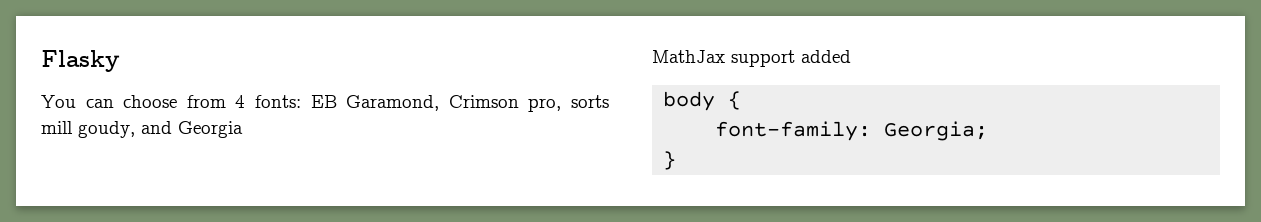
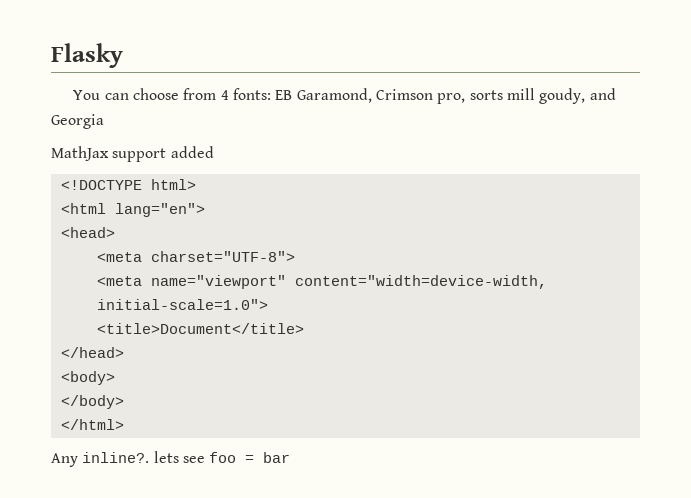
[663,91,742,111] [715,121,989,141] [663,151,677,170] body { // font-family: Georgia; // } -> [60,179,196,190] [60,203,205,217] [60,227,115,238] [96,251,295,262] [96,275,547,289] [96,299,268,310] [96,323,304,334] [60,347,124,358] [60,371,115,385] [60,395,124,409] [60,419,124,430] [51,451,291,467] <!DOCTYPE html> // <html lang="en"> // <head> // <meta charset="UTF-8"> // <meta name="viewport" content="width=device-width, initial-scale=1.0"> // <title>Document</title> // </head> // <body> // </body> // </html> // Any inline?. lets see foo = bar

